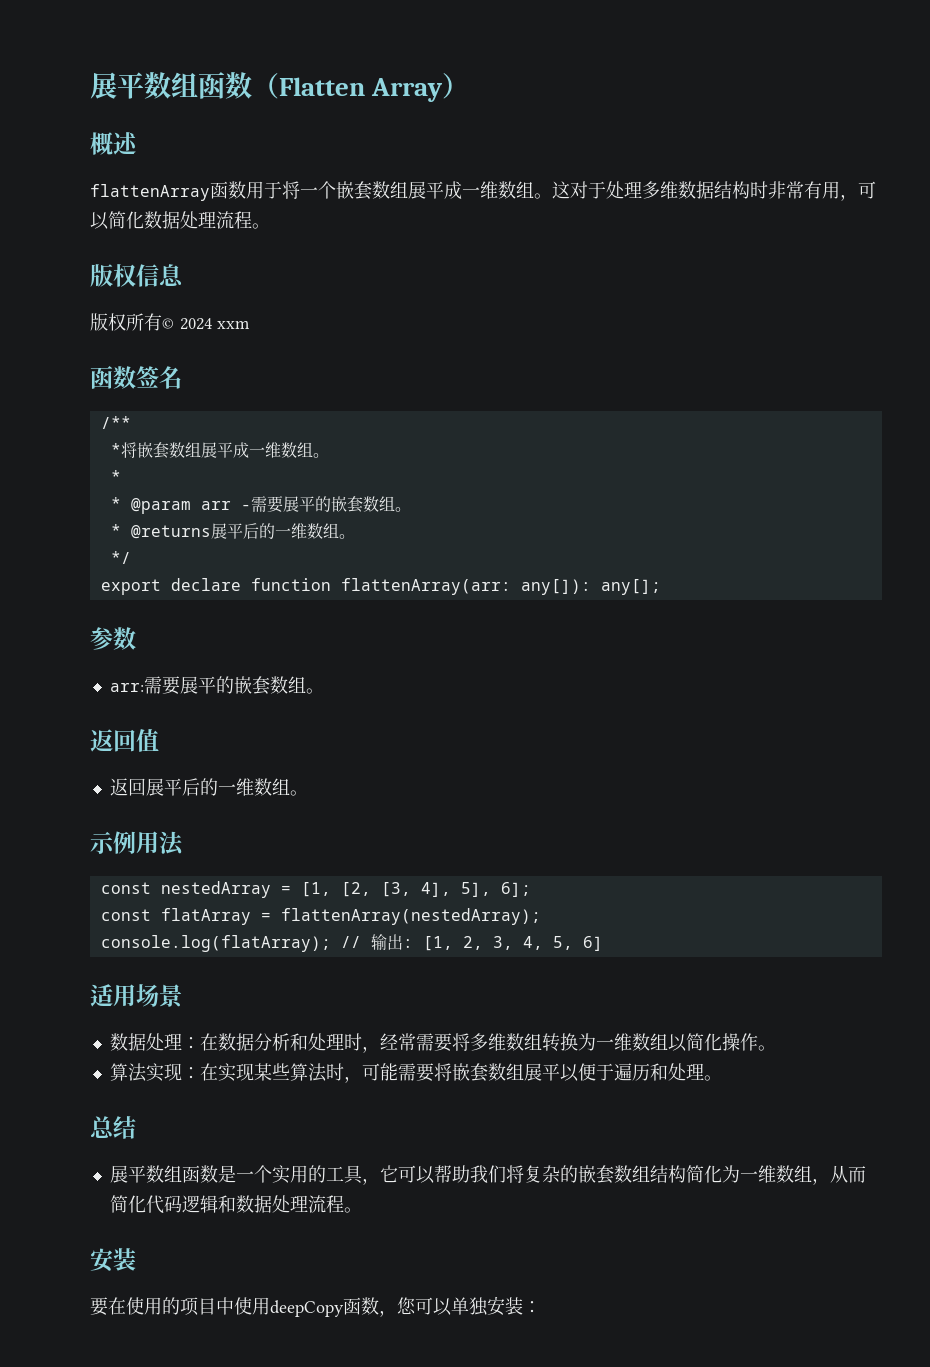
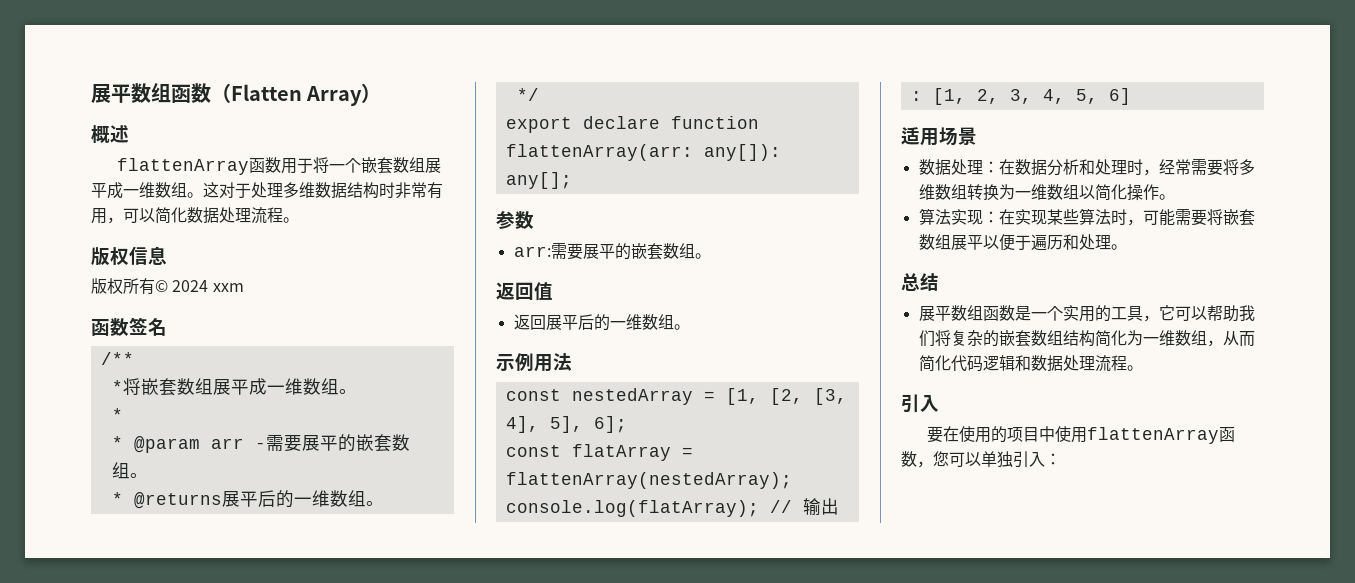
[90,1248,136,1272] 安装 -> [901,394,939,413] 引入
[270,1300,344,1317] deepCopy -> [1086,427,1219,444] flattenArray
[487,1296,523,1316] 安装 -> [1013,451,1045,468] 引入

